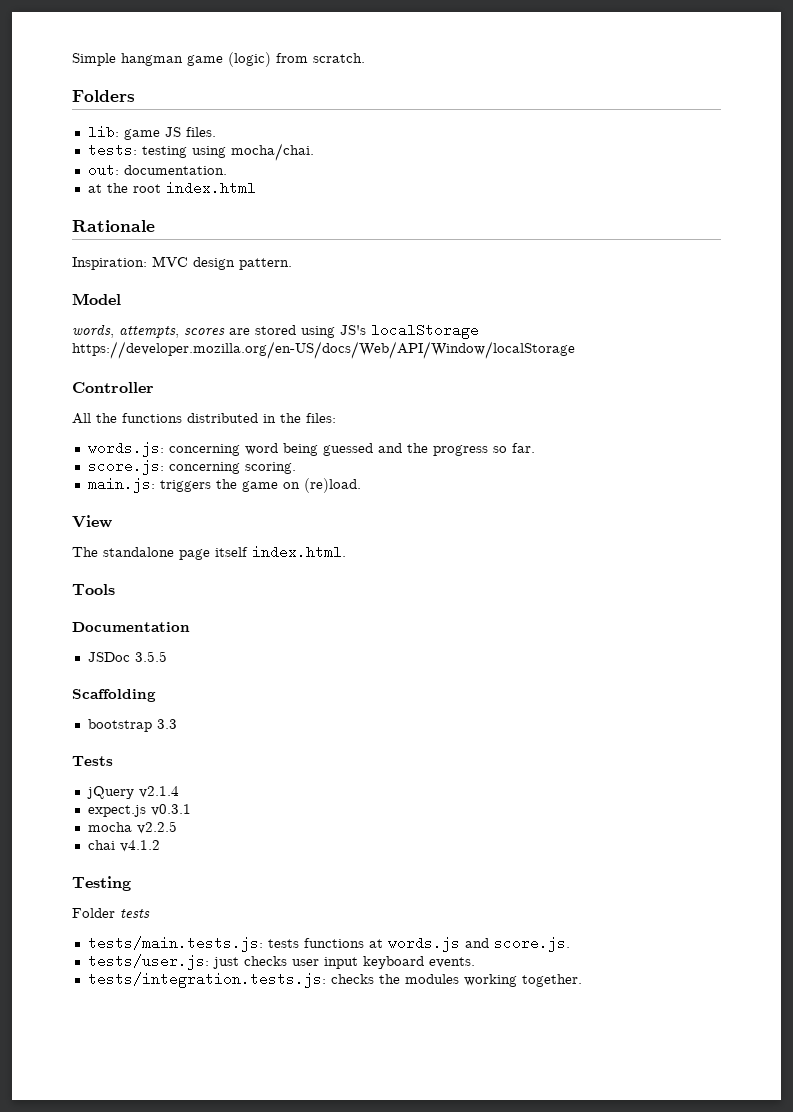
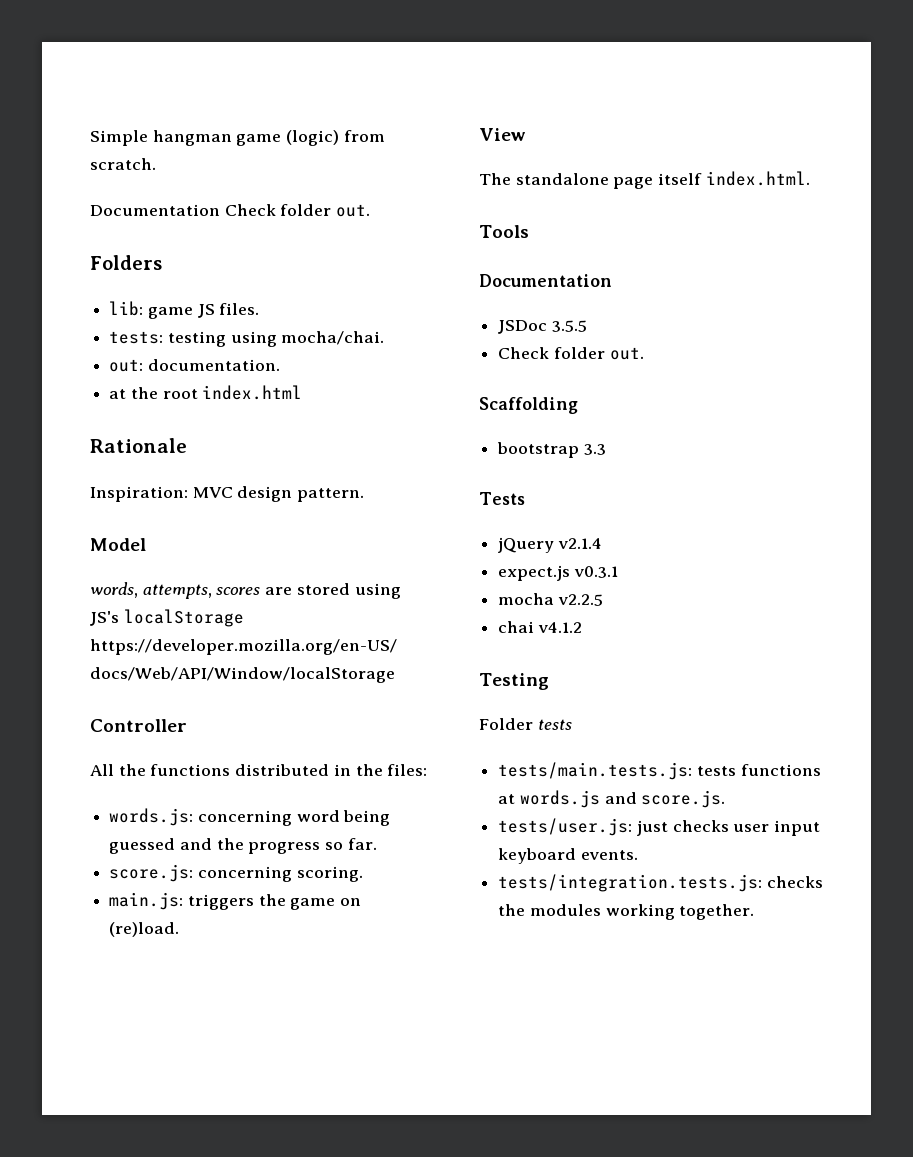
(365, 58) none -> [90,204,371,217] // Documentation Check folder out.
(167, 656) none -> [498,347,644,360] // Check folder out.

